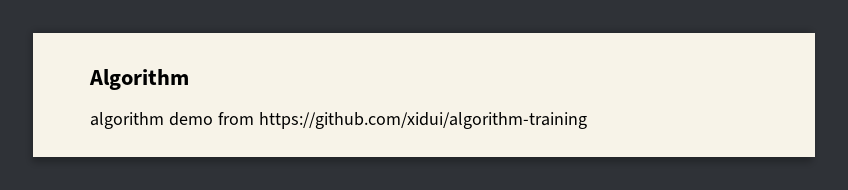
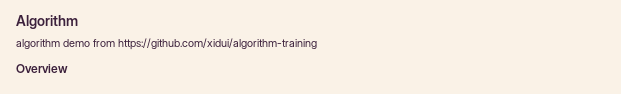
(587, 120) none -> [16,64,68,73] // Overview

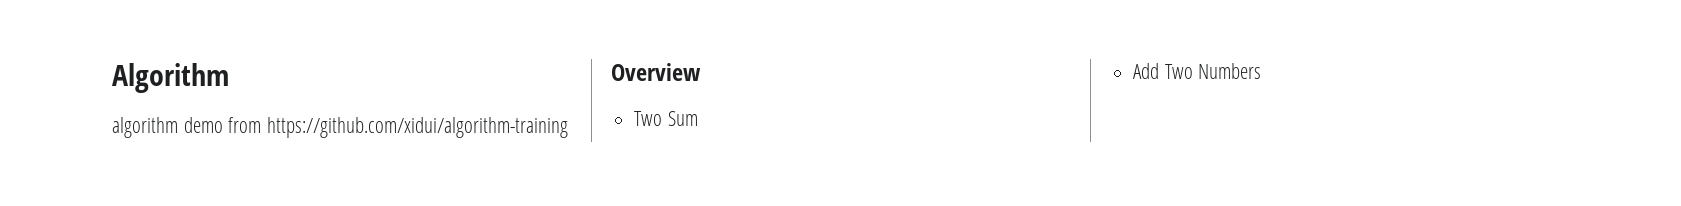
(68, 68) none -> [634,111,698,126] [1133,63,1262,79] // Two Sum // Add Two Numbers

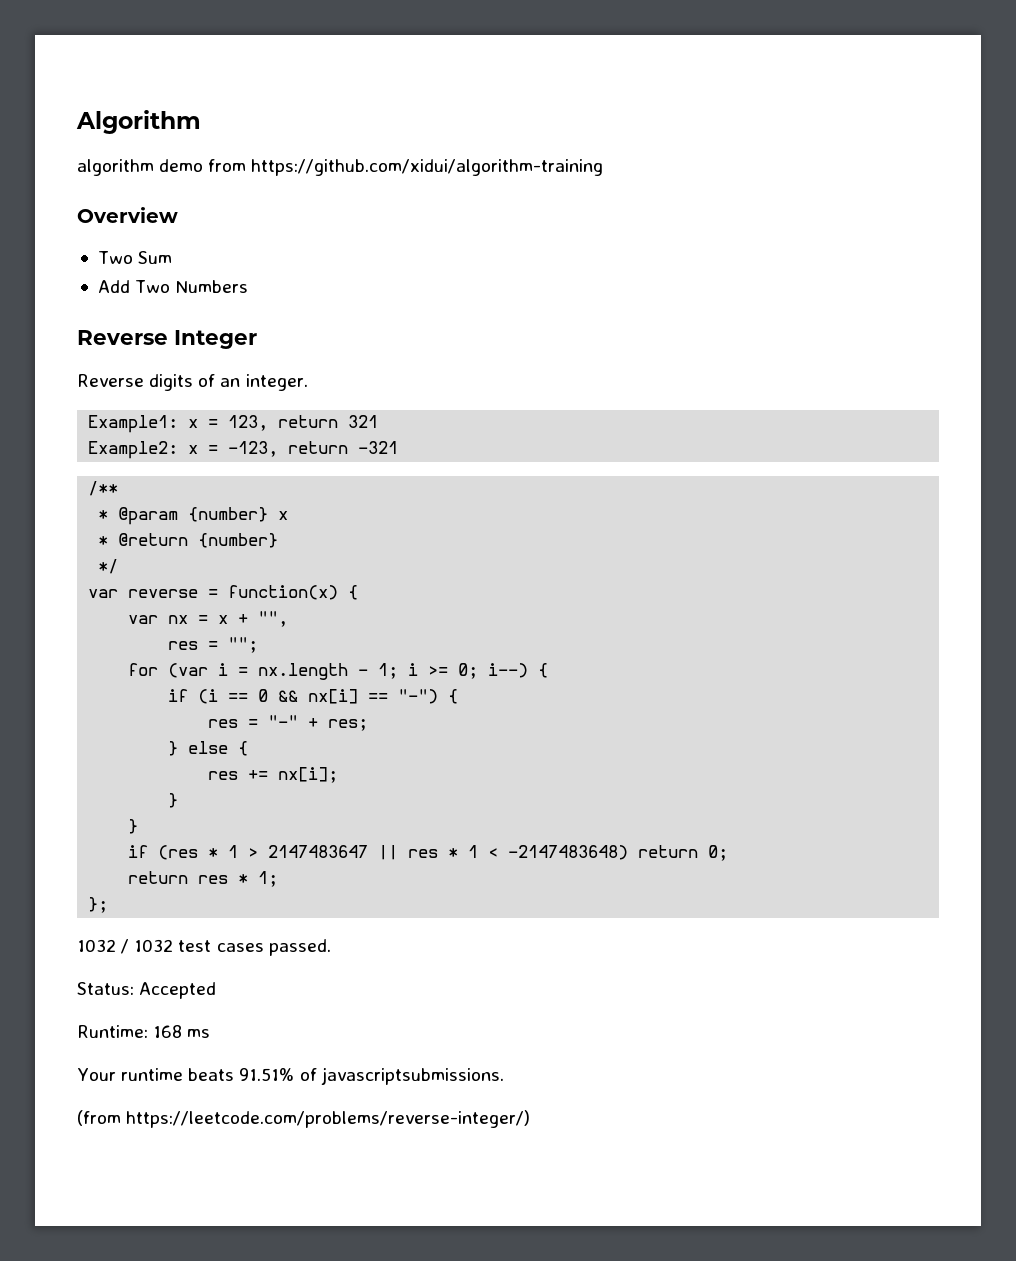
(1262, 71) none -> [77,330,257,349] [77,374,308,391] [88,415,379,433] [88,441,399,459] [88,481,119,496] [98,507,289,525] [98,533,279,548] [98,559,119,574] [88,585,359,600] [128,611,289,627] [168,637,259,653] [128,663,549,680] [168,689,459,704] [208,715,369,731] [168,741,249,756] [208,767,339,783] [168,793,179,808] [128,819,139,834] [128,845,729,861] [128,871,279,887] [88,897,109,913] [77,939,331,956] [77,982,217,999] [77,1025,211,1038] [77,1067,504,1085] [77,1110,531,1128] // Reverse Integer // Reverse digits of an integer. // Example1: x = 123, return 321 // Example2: x = -123, return -321 // /** // * @param {number} x // * @return {number} // */ // var reverse = function(x) { // var nx = x + "", // res = ""; // for (var i = nx.length - 1; i >= 0; i--) { // if (i == 0 && nx[i] == "-") { // res = "-" + res; // } else { // res += nx[i]; // } // } // if (res * 1 > 2147483647 || res * 1 < -2147483648) return 0; // return res * 1; // }; // 1032 / 1032 test cases passed. // Status: Accepted // Runtime: 168 ms // Your runtime beats 91.51% of javascriptsubmissions. // (from https://leetcode.com/problems/reverse-integer/)

